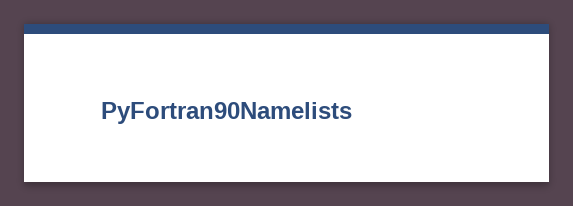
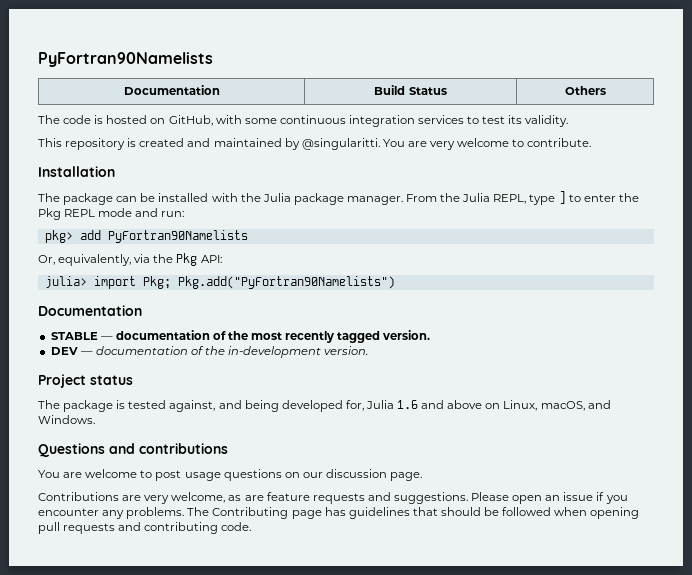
[101,102,352,124] PyFortran90Namelists -> [38,52,213,67] [123,85,220,95] [374,85,447,95] [564,86,606,95] [38,115,569,127] [38,138,592,150] [38,166,115,177] [38,191,639,205] [38,208,185,220] [44,230,248,243] [38,253,222,266] [44,276,395,289] [38,305,142,316] [50,330,431,343] [50,346,369,358] [38,374,133,388] [38,400,611,412] [38,415,95,424] [38,443,228,457] [38,469,423,481] [38,492,628,504] [38,507,640,519] [38,522,252,534] PyFortran90Namelists // Documentation | Build Status | Others // The code is hosted on GitHub, with some continuous integration services to test its validity. // This repository is created and maintained by @singularitti. You are very welcome to contribute. // Installation // The package can be installed with the Julia package manager. From the Julia REPL, type ] to enter the Pkg REPL mode and run: // pkg> add PyFortran90Namelists // Or, equivalently, via the Pkg API: // julia> import Pkg; Pkg.add("PyFortran90Namelists") // Documentation // STABLE — documentation of the most recently tagged version. // DEV — documentation of the in-development version. // Project status // The package is tested against, and being developed for, Julia 1.6 and above on Linux, macOS, and Windows. // Questions and contributions // You are welcome to post usage questions on our discussion page. // Contributions are very welcome, as are feature requests and suggestions. Please open an issue if you encounter any problems. The Contributing page has guidelines that should be followed when opening pull requests and contributing code.

